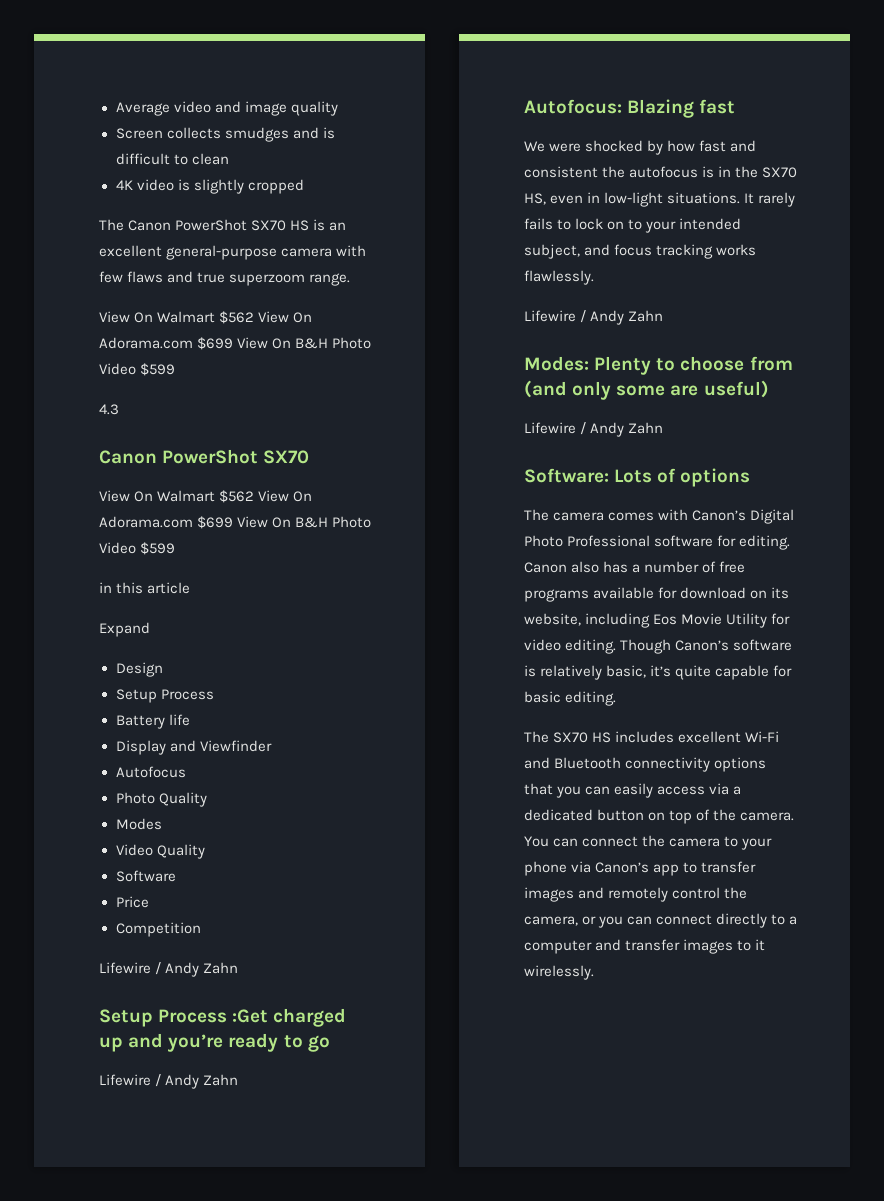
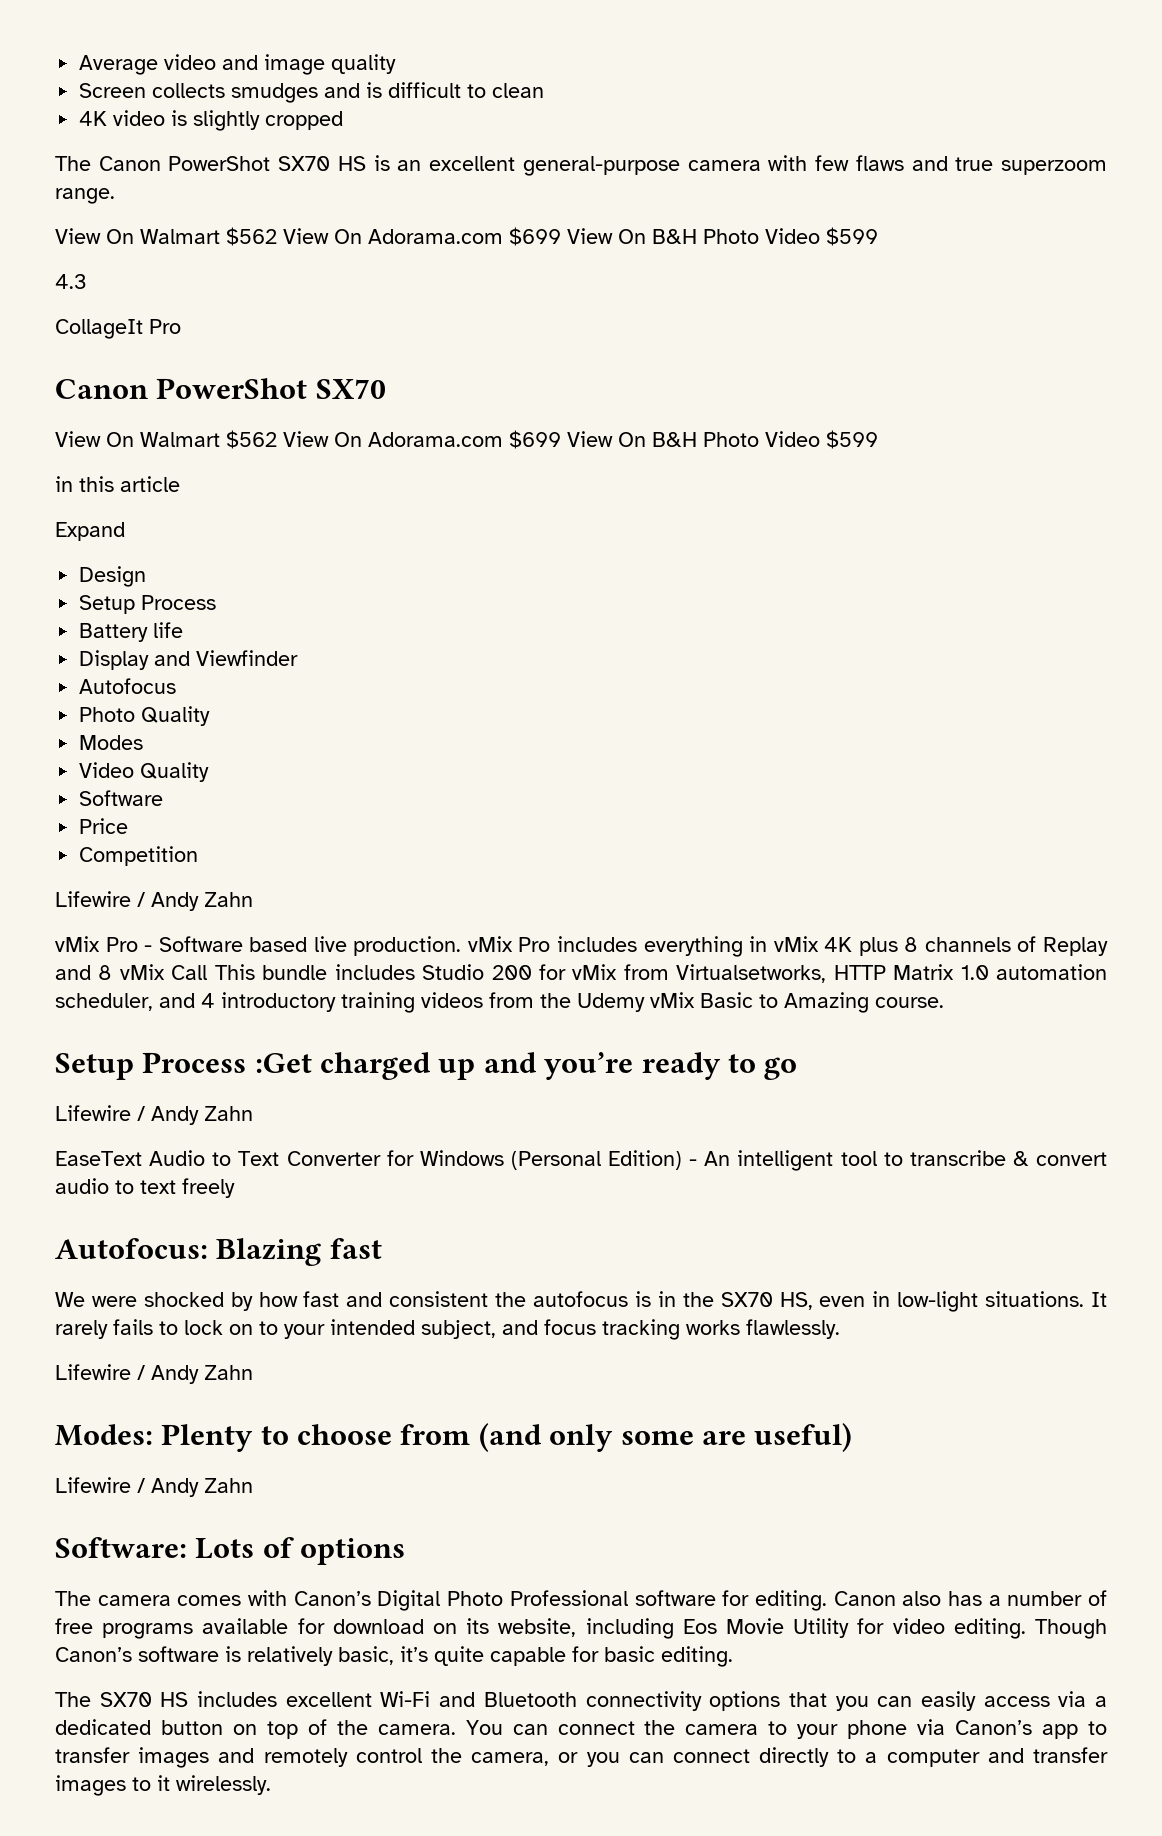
(119, 409) none -> [55,319,181,339] // CollageIt Pro
(239, 968) none -> [55,936,1108,957] [55,964,1107,983] [55,992,944,1013] // vMix Pro - Software based live production. vMix Pro includes everything in vMix 4K plus 8 channels of Replay and 8 vMix Call This bundle includes Studio 200 for vMix from Virtualsetworks, HTTP Matrix 1.0 automation scheduler, and 4 introductory training videos from the Udemy vMix Basic to Amazing course.
(239, 1080) none -> [55,1150,1107,1171] [55,1178,235,1198] // EaseText Audio to Text Converter for Windows (Personal Edition) - An intelligent tool to transcribe & convert audio to text freely

